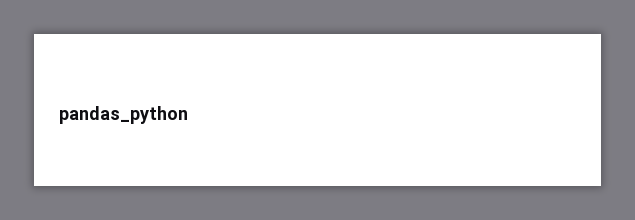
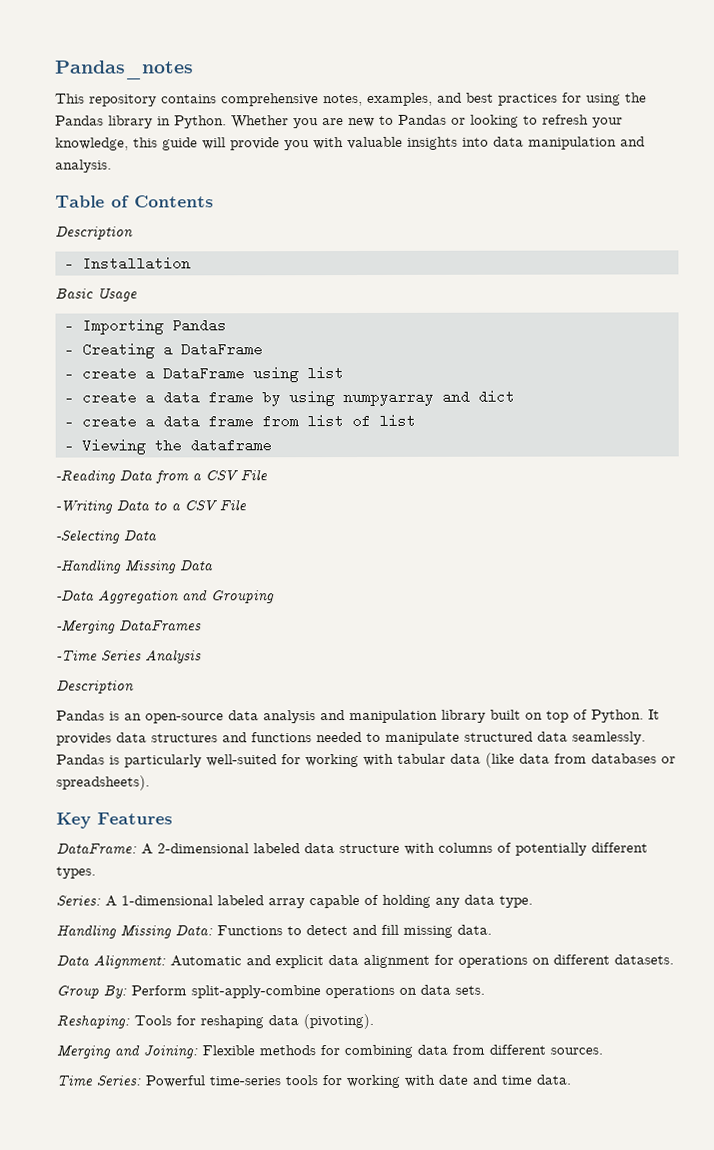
[59,106,188,124] pandas_python -> [55,60,194,80] [55,92,647,107] [55,114,623,129] [55,136,645,151] [55,159,112,173] [55,195,214,208] [55,226,133,240] [63,256,191,271] [55,288,138,302] [63,318,227,335] [63,342,263,359] [63,366,344,383] [63,389,515,407] [63,413,416,429] [63,438,272,455] [55,469,268,484] [55,499,247,514] [55,529,157,544] [55,559,213,574] [56,589,275,604] [56,619,202,634] [56,649,202,664] [56,680,134,694] [56,709,660,724] [56,731,646,746] [56,752,676,768] [56,775,150,791] [56,812,173,829] [56,842,648,856] [56,866,96,879] [56,894,533,909] [56,924,492,939] [56,954,674,969] [56,984,485,999] [56,1013,374,1030] [56,1044,603,1059] [56,1074,571,1089] Pandas_notes // This repository contains comprehensive notes, examples, and best practices for using the Pandas library in Python. Whether you are new to Pandas or looking to refresh your knowledge, this guide will provide you with valuable insights into data manipulation and analysis. // Table of Contents // Description // - Installation // Basic Usage // - Importing Pandas // - Creating a DataFrame // - create a DataFrame using list // - create a data frame by using numpyarray and dict // - create a data frame from list of list // - Viewing the dataframe // -Reading Data from a CSV File // -Writing Data to a CSV File // -Selecting Data // -Handling Missing Data // -Data Aggregation and Grouping // -Merging DataFrames // -Time Series Analysis // Description // Pandas is an open-source data analysis and manipulation library built on top of Python. It provides data structures and functions needed to manipulate structured data seamlessly. Pandas is particularly well-suited for working with tabular data (like data from databases or spreadsheets). // Key Features // DataFrame: A 2-dimensional labeled data structure with columns of potentially different types. // Series: A 1-dimensional labeled array capable of holding any data type. // Handling Missing Data: Functions to detect and fill missing data. // Data Alignment: Automatic and explicit data alignment for operations on different datasets. // Group By: Perform split-apply-combine operations on data sets. // Reshaping: Tools for reshaping data (pivoting). // Merging and Joining: Flexible methods for combining data from different sources. // Time Series: Powerful time-series tools for working with date and time data.

